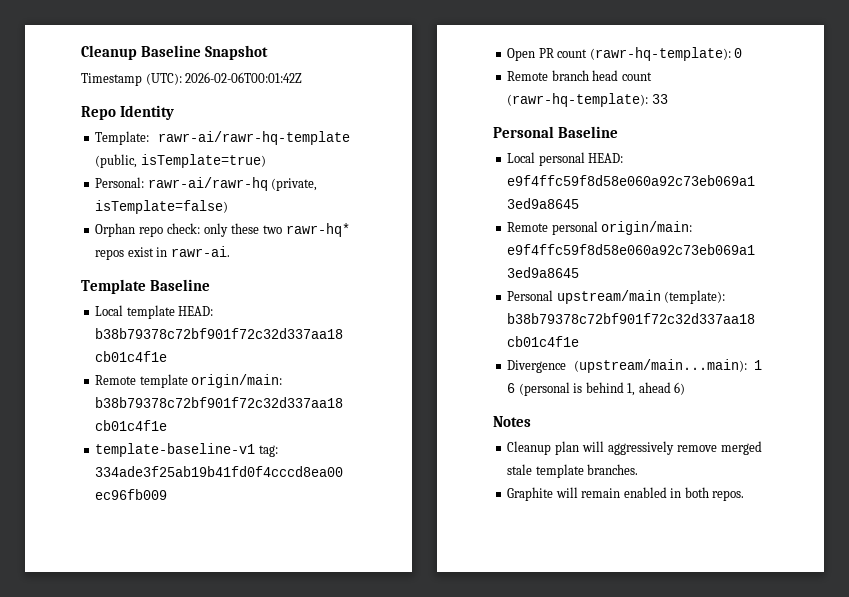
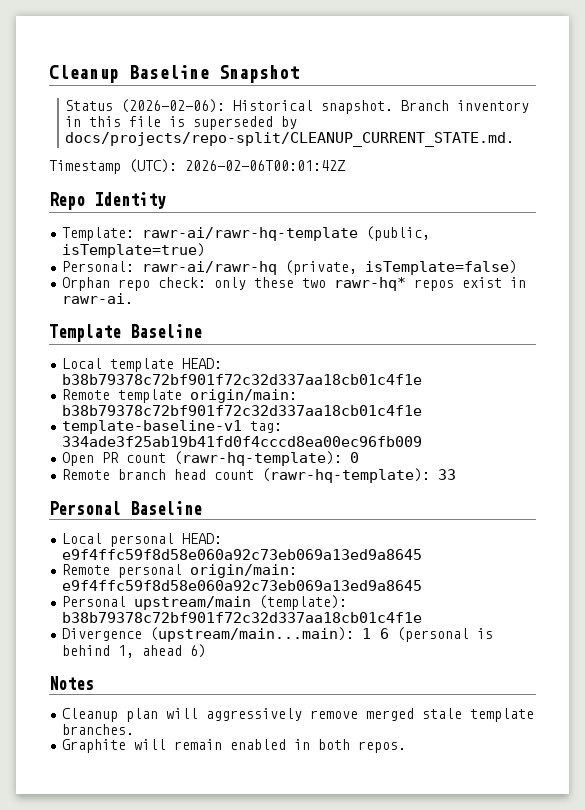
(269, 52) none -> [65,99,530,114] [65,116,298,130] [65,132,515,147] // Status (2026-02-06): Historical snapshot. Branch inventory in this file is superseded by docs/projects/repo-split/CLEANUP_CURRENT_STATE.md.

